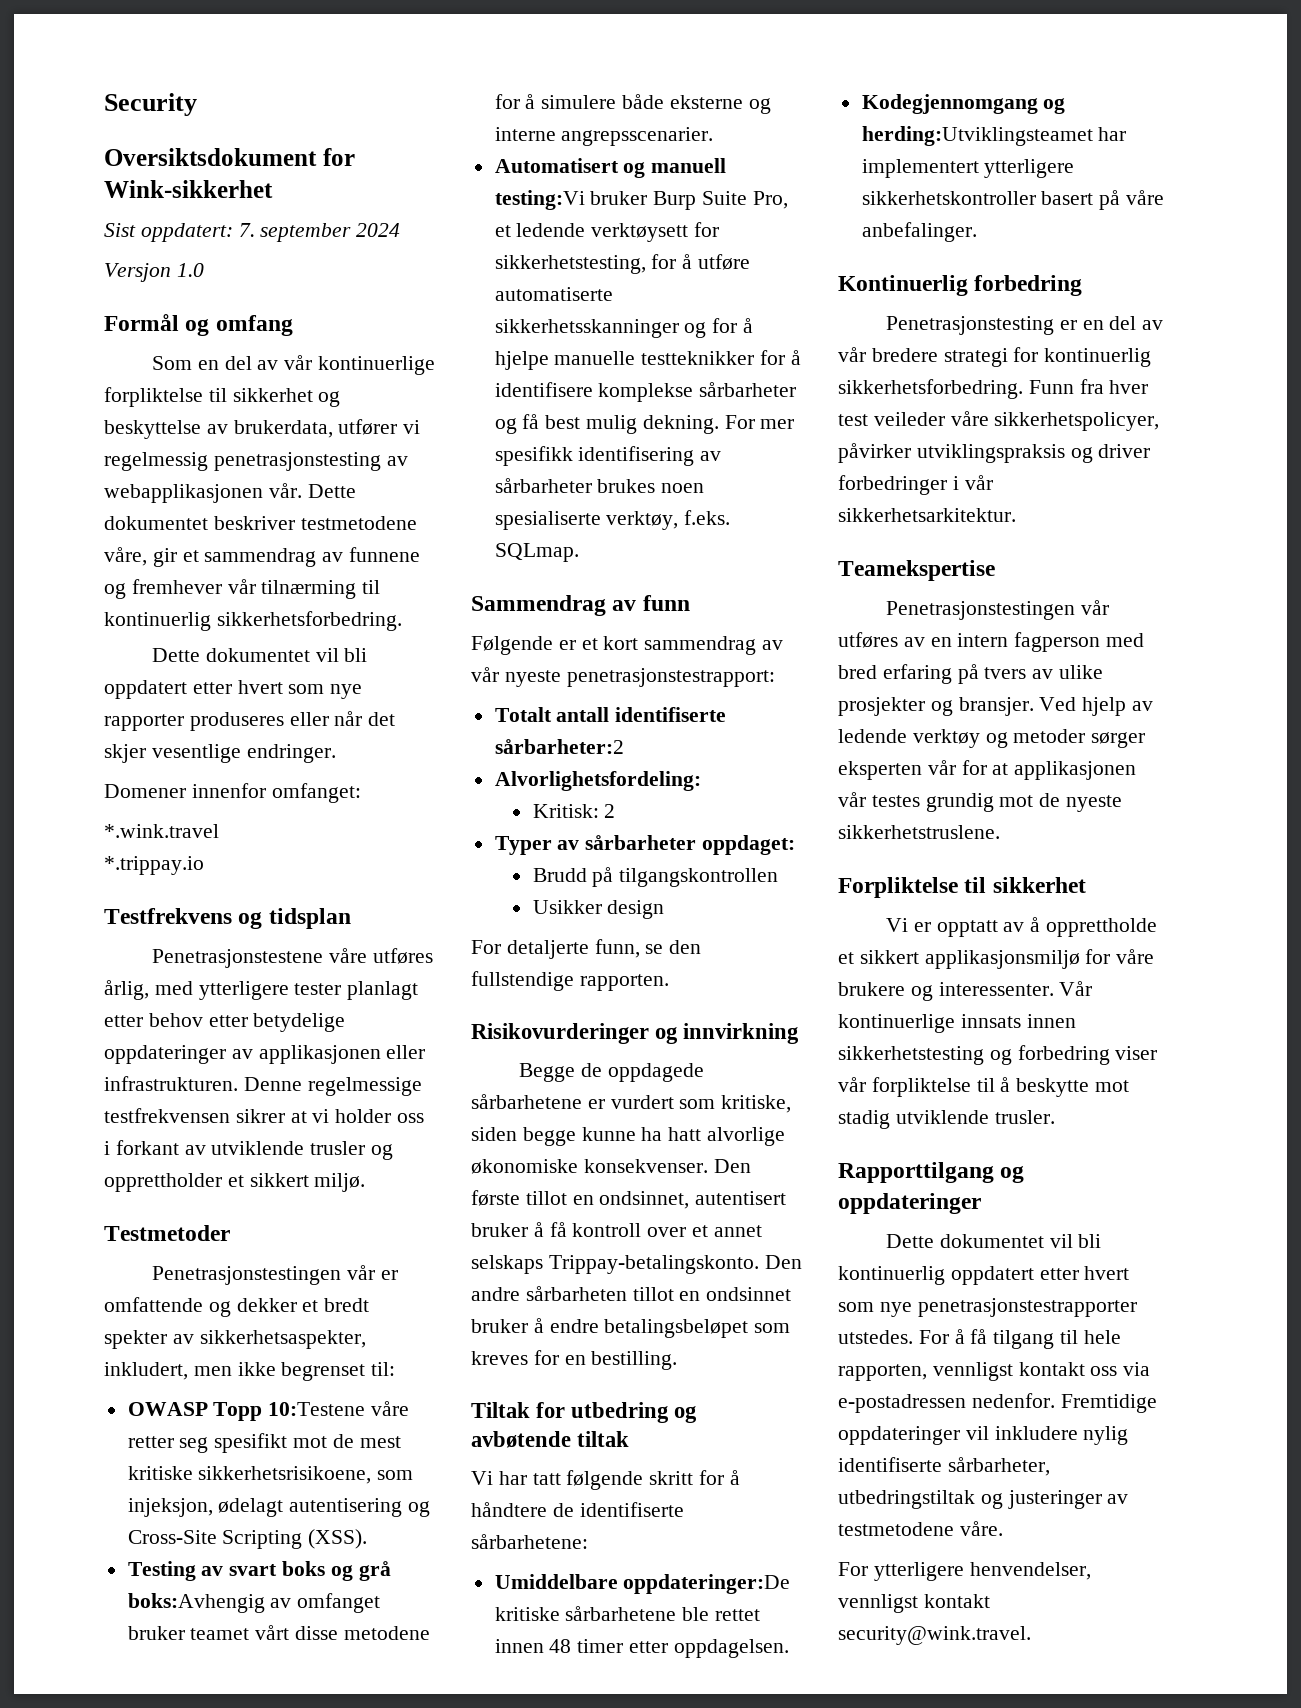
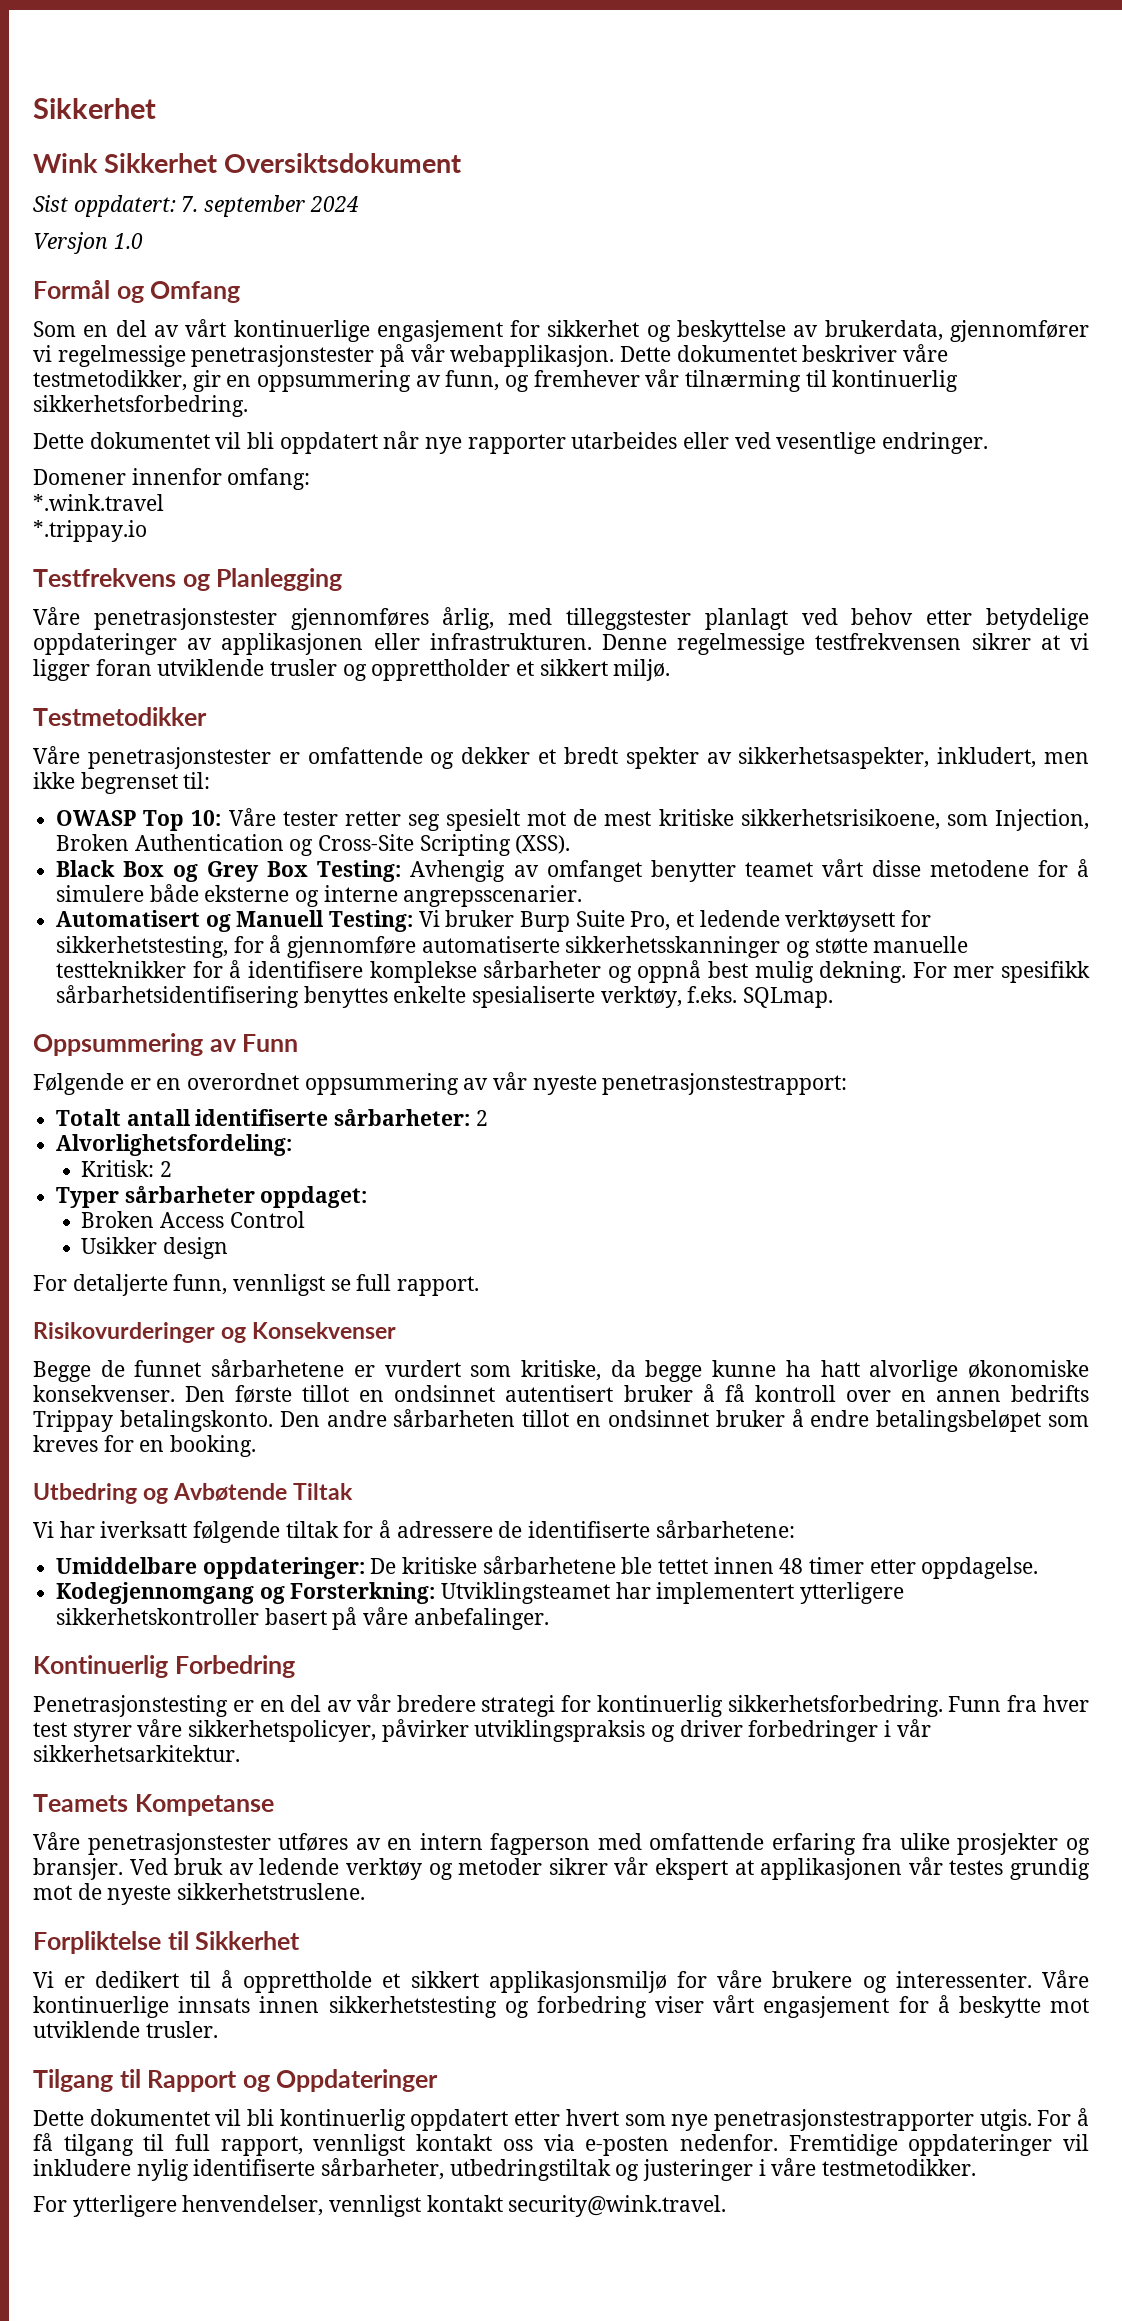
[104,93,197,116] Security // -> [33,98,156,119] [33,153,218,173] Sikkerhet // Wink Sikkerhet
[322,148,355,166] [104,180,273,198] for Wink-sikkerhet -> (462, 163) none
[215,315,293,336] omfang -> [150,281,241,303] Omfang
[284,355,435,375] [104,387,227,407] vår kontinuerlige forpliktelse til -> [185,319,541,342] vårt kontinuerlige engasjement for
[338,419,421,435] [104,452,408,471] [104,483,356,503] [104,516,417,530] [104,547,421,567] utfører vi regelmessig penetrasjonstesting av webapplikasjonen vår. Dette dokumentet beskriver testmetodene våre, gir et sammendrag av funnene -> [949,320,1089,342] [33,344,949,367] [33,370,500,392] gjennomfører vi regelmessige penetrasjonstester på vår webapplikasjon. Dette dokumentet beskriver våre testmetodikker, gir en oppsummering av funn,
[192,680,363,699] [104,711,396,731] [104,744,146,763] etter hvert som nye rapporter produseres eller når det skjer -> [383,431,771,454] når nye rapporter utarbeides eller ved
[271,783,361,803] omfanget: -> [227,468,311,490] omfang:
[268,908,351,929] [151,948,433,968] [104,980,419,1000] [104,1015,143,1027] tidsplan // Penetrasjonstestene våre utføres årlig, med ytterligere tester planlagt etter -> [216,568,343,591] [33,607,838,630] Planlegging // Våre penetrasjonstester gjennomføres årlig, med tilleggstester planlagt ved
[335,1109,425,1123] [104,1140,206,1155] holder oss i forkant av -> [33,659,152,681] ligger foran
[104,1225,230,1241] [151,1265,375,1285] Testmetoder // Penetrasjonstestingen vår -> [33,707,207,726] [33,746,271,769] Testmetodikker // Våre penetrasjonstester
[213,1401,410,1421] Topp 10:Testene våre -> [143,808,338,831] Top 10: Våre tester
[214,1433,288,1453] spesifikt -> [446,809,521,831] spesielt
[127,1498,403,1517] injeksjon, ødelagt autentisering -> [994,809,1089,831] [56,834,284,851] Injection, Broken Authentication
[127,1561,391,1581] [127,1593,265,1613] Testing av svart boks og grå boks:Avhengig -> [56,860,506,882] Black Box og Grey Box Testing: Avhengig
[127,1626,185,1640] bruker -> [650,860,736,882] benytter
[651,158,727,173] [494,190,585,210] manuell testing:Vi -> [236,910,440,932] Manuell Testing: Vi
[698,254,751,270] utføre -> [287,936,417,958] gjennomføre
[712,318,754,333] [494,351,549,370] for å hjelpe -> [814,938,868,954] støtte
[522,414,540,429] få -> [637,960,702,983] oppnå
[578,446,722,466] [494,478,705,493] identifisering av sårbarheter brukes noen -> [56,985,467,1008] sårbarhetsidentifisering benyttes enkelte
[471,595,690,616] Sammendrag av funn -> [33,1033,299,1056] Oppsummering av Funn
[581,636,757,655] et kort sammendrag -> [156,1073,459,1095] en overordnet oppsummering
[494,739,624,754] sårbarheter:2 -> [334,1108,488,1126] sårbarheter: 2
[557,840,580,850] av -> (120, 1197) none
[532,867,779,887] Brudd på tilgangskontrollen -> [81,1211,305,1228] Broken Access Control
[645,940,702,954] [471,971,669,991] se den fullstendige rapporten. -> [233,1274,480,1296] vennligst se full rapport.
[683,1023,800,1044] innvirkning -> [252,1322,397,1339] Konsekvenser
[607,1063,704,1082] oppdagede -> [134,1360,202,1377] funnet
[471,1127,517,1141] siden -> [610,1360,636,1377] da
[599,1191,690,1209] ondsinnet, -> [394,1385,496,1402] ondsinnet
[692,1225,762,1237] [471,1255,759,1274] et annet selskaps Trippay-betalingskonto. -> [900,1385,1089,1402] [33,1410,273,1432] en annen bedrifts Trippay betalingskonto.
[591,1351,678,1370] [471,1402,698,1423] [471,1431,630,1448] bestilling. // Tiltak for utbedring og avbøtende tiltak -> [170,1435,257,1457] [33,1483,354,1504] booking. // Utbedring og Avbøtende Tiltak
[532,1470,740,1490] [471,1502,547,1517] tatt følgende skritt for å håndtere -> [100,1520,493,1543] iverksatt følgende tiltak for å adressere
[623,1574,791,1594] oppdateringer:De -> [202,1557,397,1579] oppdateringer: De
[715,1609,761,1621] rettet -> [658,1559,709,1574] tettet
[673,1639,789,1658] oppdagelsen. -> [921,1557,1039,1579] oppdagelse.
[861,126,1093,146] herding:Utviklingsteamet -> [290,1582,611,1604] Forsterkning: Utviklingsteamet
[974,275,1083,296] forbedring -> [174,1655,295,1678] Forbedring
[873,412,945,426] veileder -> [72,1722,132,1742] styrer
[838,560,995,581] [885,600,1109,620] Teamekspertise // Penetrasjonstestingen vår -> [33,1794,274,1816] [33,1832,271,1855] Teamets Kompetanse // Våre penetrasjonstester
[838,664,1054,684] bred erfaring på tvers av -> [649,1833,893,1855] omfattende erfaring fra
[1082,697,1127,716] hjelp -> [174,1858,224,1875] bruk
[1091,732,1146,748] [838,760,987,780] sørger eksperten vår for -> [548,1857,729,1880] sikrer vår ekspert
[992,877,1086,893] sikkerhet -> [195,1931,301,1950] Sikkerhet
[936,920,1025,937] opptatt av -> [95,1971,211,1988] dedikert til
[1059,981,1093,996] Vår -> [1041,1970,1089,1988] Våre
[838,1077,995,1097] vår forpliktelse til -> [713,1995,929,2018] vårt engasjement for
[838,1110,890,1129] stadig -> (1089, 2005) none
[838,1162,1025,1183] [838,1193,981,1214] Rapporttilgang og oppdateringer -> [33,2069,439,2092] Tilgang til Rapport og Oppdateringer
[838,1330,913,1344] utstedes. -> [979,2109,1032,2131] utgis.
[1083,1330,1121,1344] [838,1364,927,1381] hele rapporten, -> [175,2134,303,2156] full rapport,
[838,1394,966,1413] e-postadressen -> [585,2136,670,2156] e-posten
[1107,1494,1129,1504] [838,1521,1003,1536] av testmetodene våre. -> [758,2158,977,2176] i våre testmetodikker.

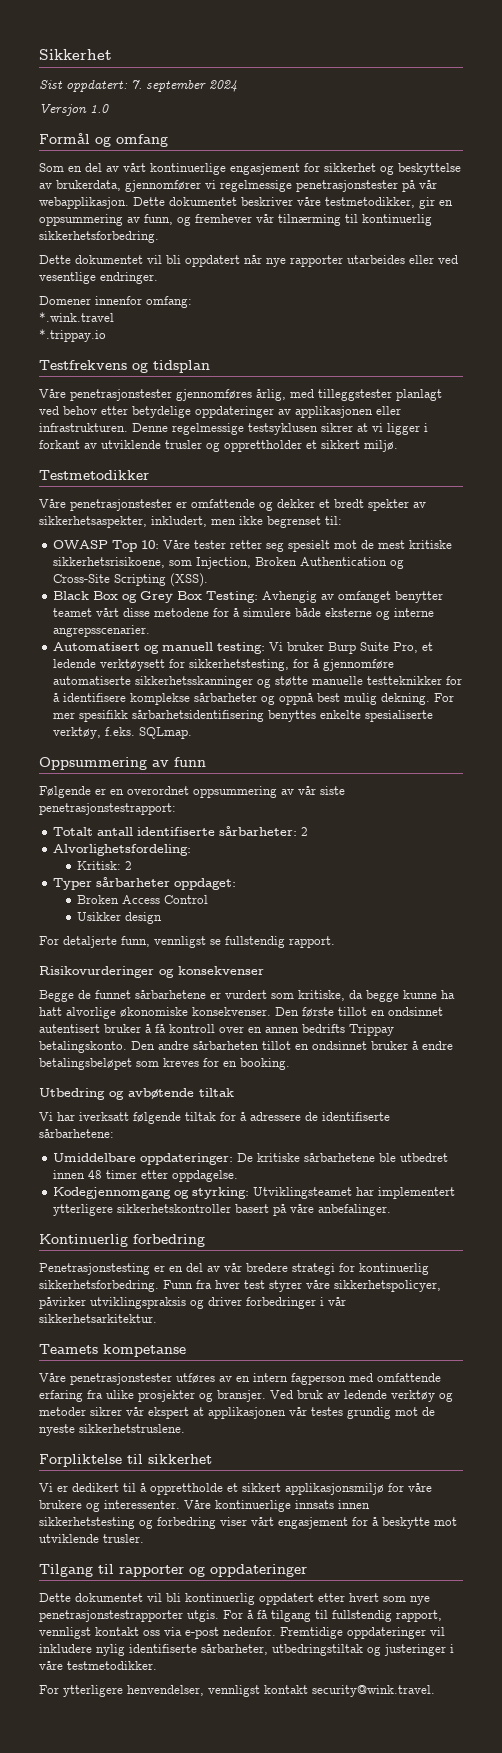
[33,98,156,119] [33,153,462,173] Sikkerhet // Wink Sikkerhet Oversiktsdokument -> [39,49,112,60] Sikkerhet
[150,281,241,303] Omfang -> [116,134,168,147] omfang
[216,568,343,591] Planlegging -> [153,360,210,373] tidsplan
[815,633,962,650] testfrekvensen -> [248,423,318,435] testsyklusen
[95,659,152,676] foran -> [424,423,428,432] [39,440,97,449] i forkant av
[236,910,414,932] Manuell Testing: -> [161,642,265,654] manuell testing:
[242,1034,299,1052] Funn -> [174,757,206,767] funn
[532,1075,597,1095] nyeste -> [320,786,345,795] siste
[356,1274,392,1291] full -> [225,936,285,948] fullstendig
[252,1322,397,1339] Konsekvenser -> [178,966,264,975] konsekvenser
[173,1483,354,1501] Avbøtende Tiltak -> [128,1088,234,1099] avbøtende tiltak
[658,1559,709,1574] tettet -> [399,1153,448,1162] utbedret
[290,1582,436,1604] Forsterkning: -> [191,1187,249,1199] styrking:
[174,1655,295,1678] Forbedring -> [133,1234,205,1247] forbedring
[134,1794,274,1816] Kompetanse -> [103,1344,186,1357] kompetanse
[195,1931,301,1950] Sikkerhet -> [148,1454,212,1464] sikkerhet
[147,2069,439,2092] Rapport og Oppdateringer -> [119,1564,307,1577] rapporter og oppdateringer
[175,2134,211,2151] full -> [332,1610,392,1622] fullstendig
[585,2136,670,2156] e-posten -> [185,1627,219,1639] e-post

